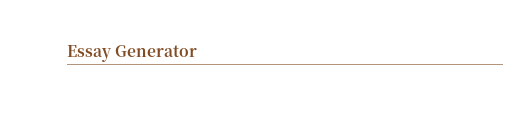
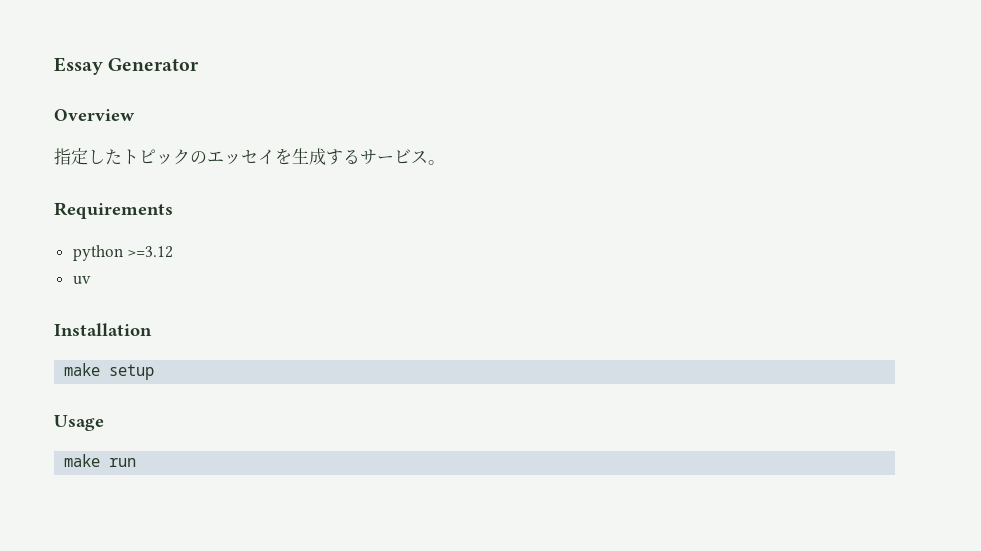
(198, 51) none -> [54,109,135,121] [54,148,445,165] [54,202,173,219] [72,245,174,261] [72,276,91,285] [54,323,152,336] [64,363,155,380] [54,415,104,431] [64,454,137,467] // Overview // 指定したトピックのエッセイを生成するサービス。 // Requirements // python >=3.12 // uv // Installation // make setup // Usage // make run

